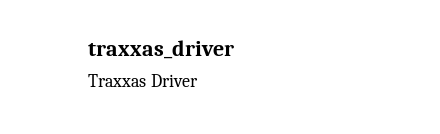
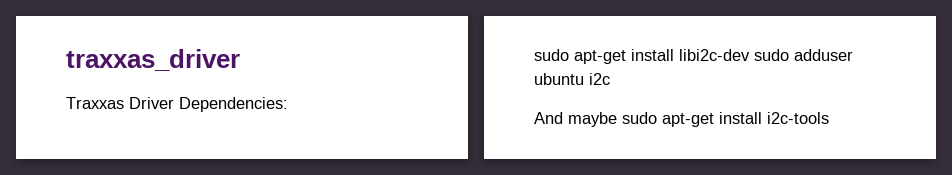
(198, 80) none -> [179,97,288,112] [534,49,853,64] [534,73,610,85] [534,112,829,127] Dependencies: // sudo apt-get install libi2c-dev sudo adduser ubuntu i2c // And maybe sudo apt-get install i2c-tools

